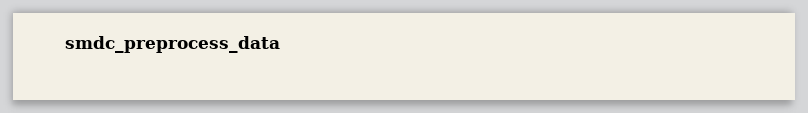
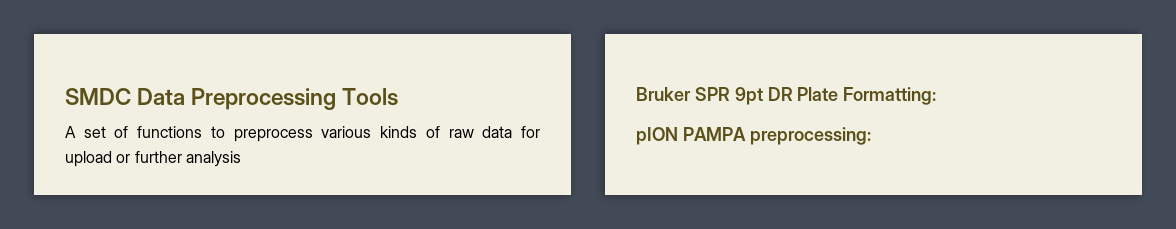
[65,36,280,53] smdc_preprocess_data -> [65,88,399,110] [65,126,541,142] [65,151,241,167] [636,87,937,105] [636,127,871,145] SMDC Data Preprocessing Tools // A set of functions to preprocess various kinds of raw data for upload or further analysis // Bruker SPR 9pt DR Plate Formatting: // pION PAMPA preprocessing:

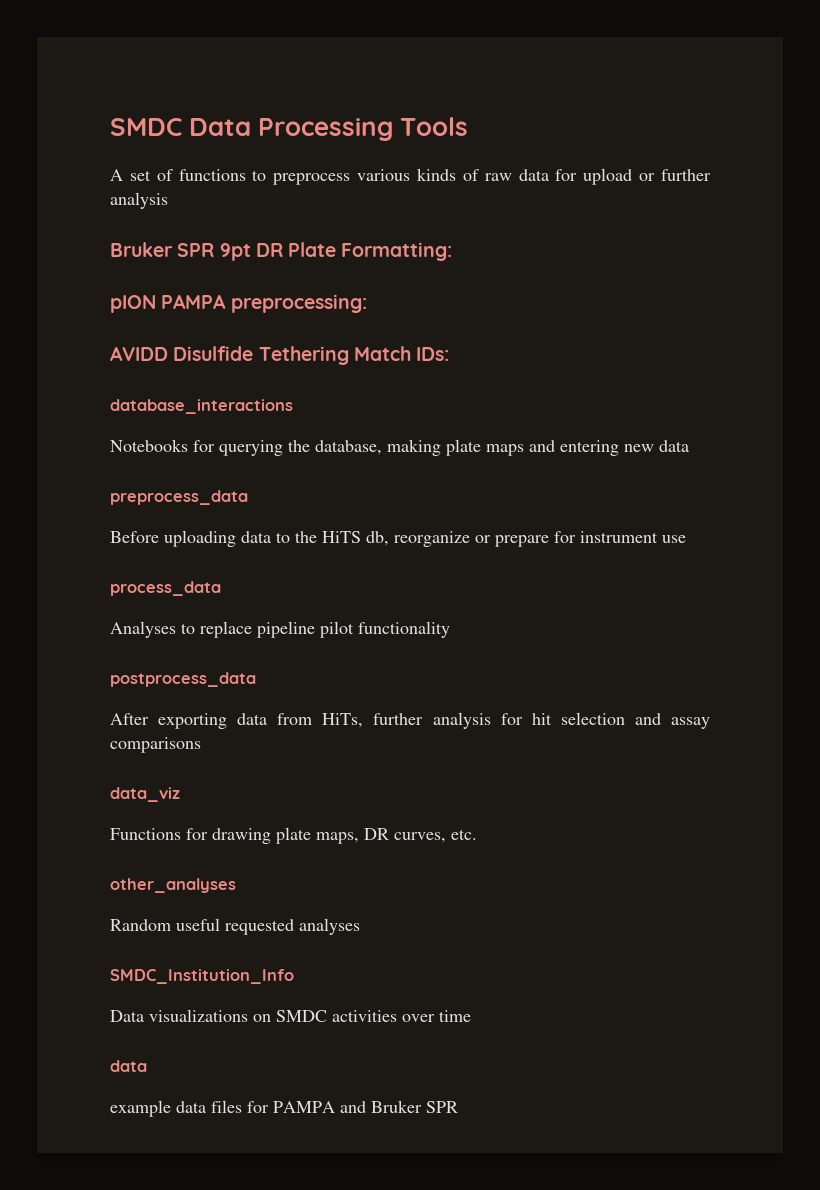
[191,88,337,110] Preprocessing -> [258,118,394,141] Processing
(871, 136) none -> [110,346,450,365] [110,399,293,414] [110,439,689,456] [110,490,248,505] [110,530,686,547] [110,581,221,596] [110,621,450,638] [110,672,256,687] [110,712,710,729] [110,737,201,753] [110,787,180,802] [110,827,477,844] [110,878,236,893] [110,918,360,935] [110,969,294,984] [110,1009,471,1022] [110,1060,147,1072] [110,1100,458,1117] // AVIDD Disulfide Tethering Match IDs: // database_interactions // Notebooks for querying the database, making plate maps and entering new data // preprocess_data // Before uploading data to the HiTS db, reorganize or prepare for instrument use // process_data // Analyses to replace pipeline pilot functionality // postprocess_data // After exporting data from HiTs, further analysis for hit selection and assay comparisons // data_viz // Functions for drawing plate maps, DR curves, etc. // other_analyses // Random useful requested analyses // SMDC_Institution_Info // Data visualizations on SMDC activities over time // data // example data files for PAMPA and Bruker SPR

